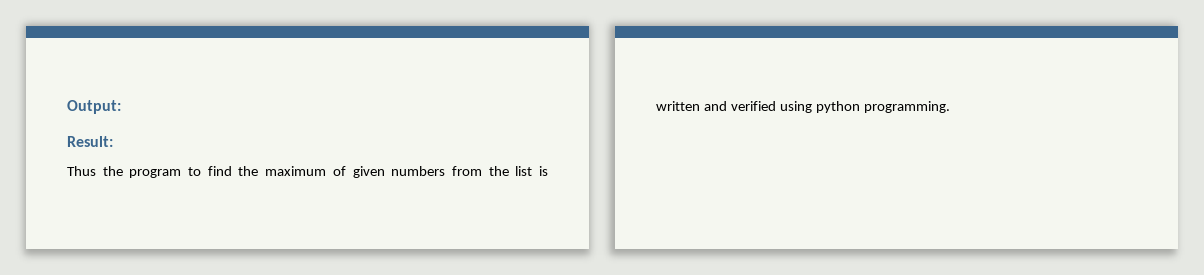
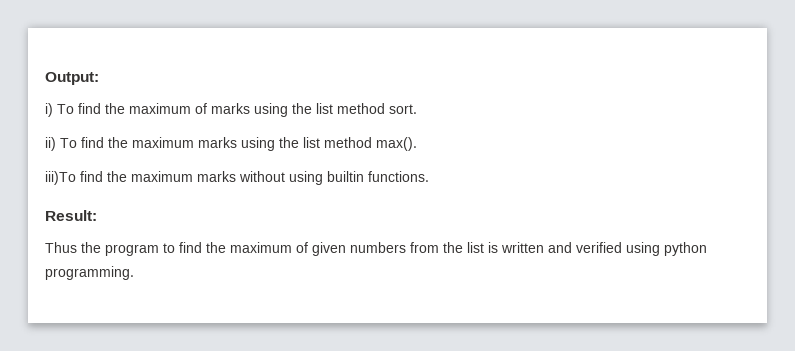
(121, 107) none -> [45,103,417,117] [45,137,417,151] [45,171,429,185] // i) To find the maximum of marks using the list method sort. // ii) To find the maximum marks using the list method max(). // iii)To find the maximum marks without using builtin functions.

